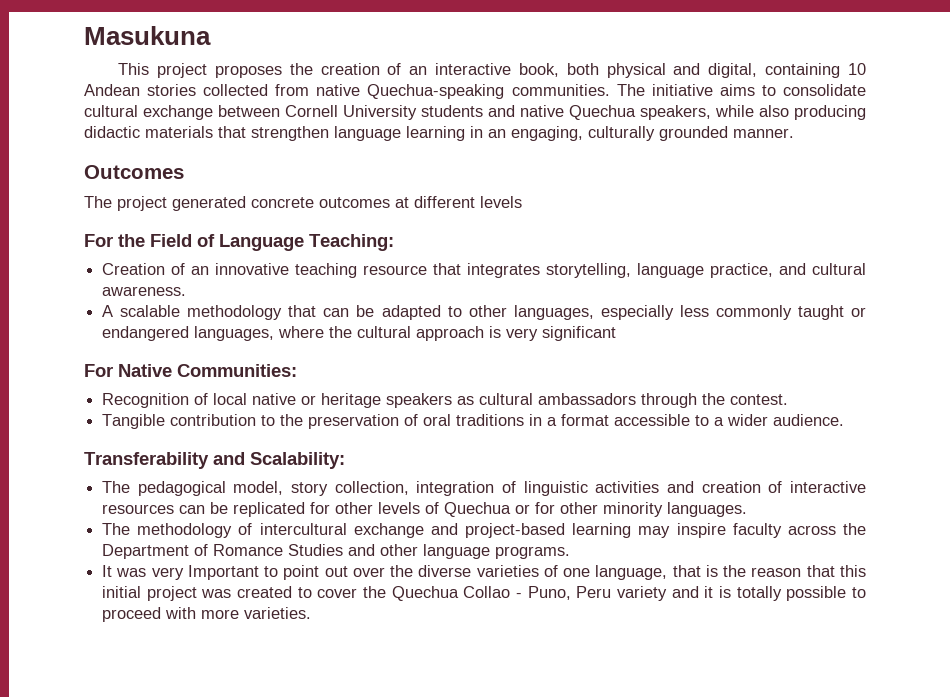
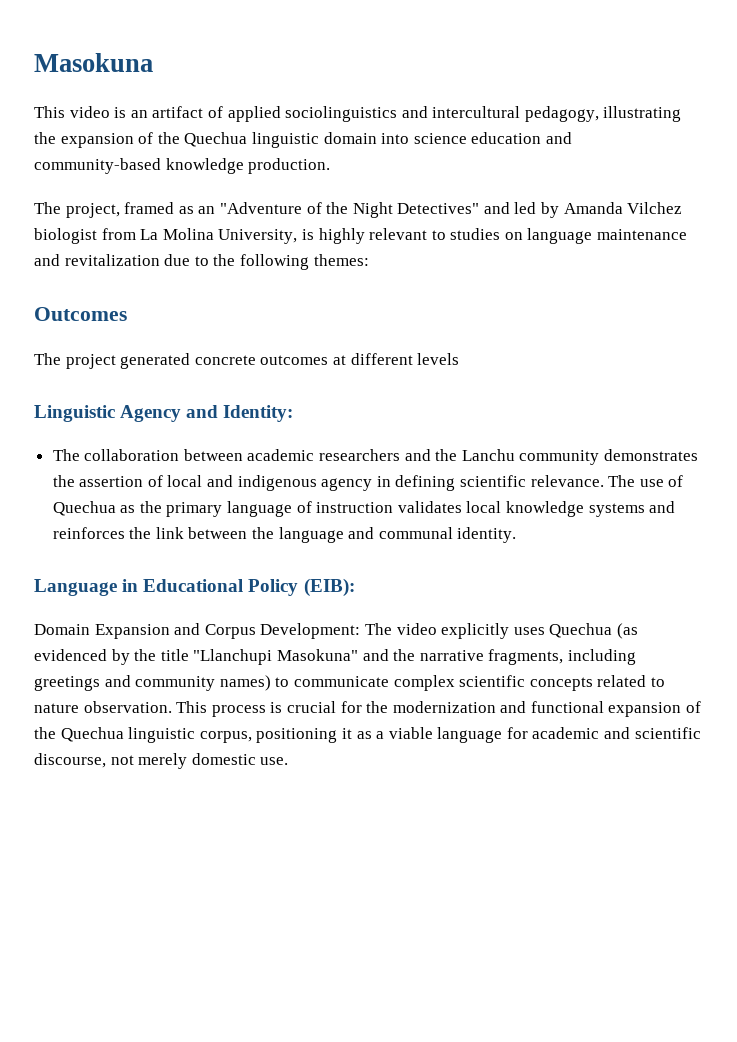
[84,26,211,45] [118,63,866,78] [84,84,867,99] [84,105,866,120] [84,126,794,141] Masukuna // This project proposes the creation of an interactive book, both physical and digital, containing 10 Andean stories collected from native Quechua-speaking communities. The initiative aims to consolidate cultural exchange between Cornell University students and native Quechua speakers, while also producing didactic materials that strengthen language learning in an engaging, culturally grounded manner. -> [34,53,153,72] [34,106,682,122] [34,132,572,148] [34,158,331,174] [34,202,683,218] [34,228,688,244] [34,254,369,270] Masokuna // This video is an artifact of applied sociolinguistics and intercultural pedagogy, illustrating the expansion of the Quechua linguistic domain into science education and community-based knowledge production. // The project, framed as an "Adventure of the Night Detectives" and led by Amanda Vilchez biologist from La Molina University, is highly relevant to studies on language maintenance and revitalization due to the following themes:
[84,234,394,251] [102,263,866,278] [102,286,187,296] [102,305,867,320] [102,326,617,341] [84,364,297,377] [102,393,789,408] [102,414,845,429] [84,452,345,469] [102,481,867,496] [102,502,748,517] [102,523,867,538] [102,544,571,559] [102,565,867,580] [102,586,866,601] [102,607,312,622] For the Field of Language Teaching: // Creation of an innovative teaching resource that integrates storytelling, language practice, and cultural awareness. // A scalable methodology that can be adapted to other languages, especially less commonly taught or endangered languages, where the cultural approach is very significant // For Native Communities: // Recognition of local native or heritage speakers as cultural ambassadors through the contest. // Tangible contribution to the preservation of oral traditions in a format accessible to a wider audience. // Transferability and Scalability: // The pedagogical model, story collection, integration of linguistic activities and creation of interactive resources can be replicated for other levels of Quechua or for other minority languages. // The methodology of intercultural exchange and project-based learning may inspire faculty across the Department of Romance Studies and other language programs. // It was very Important to point out over the diverse varieties of one language, that is the reason that this initial project was created to cover the Quechua Collao - Puno, Peru variety and it is totally possible to proceed with more varieties. -> [34,405,294,422] [52,449,699,465] [52,475,684,491] [52,501,676,517] [52,527,517,543] [34,578,355,597] [34,623,638,639] [34,649,636,665] [34,675,665,691] [34,701,702,717] [34,727,701,743] [34,753,289,769] Linguistic Agency and Identity: // The collaboration between academic researchers and the Lanchu community demonstrates the assertion of local and indigenous agency in defining scientific relevance. The use of Quechua as the primary language of instruction validates local knowledge systems and reinforces the link between the language and communal identity. // Language in Educational Policy (EIB): // Domain Expansion and Corpus Development: The video explicitly uses Quechua (as evidenced by the title "Llanchupi Masokuna" and the narrative fragments, including greetings and community names) to communicate complex scientific concepts related to nature observation. This process is crucial for the modernization and functional expansion of the Quechua linguistic corpus, positioning it as a viable language for academic and scientific discourse, not merely domestic use.

